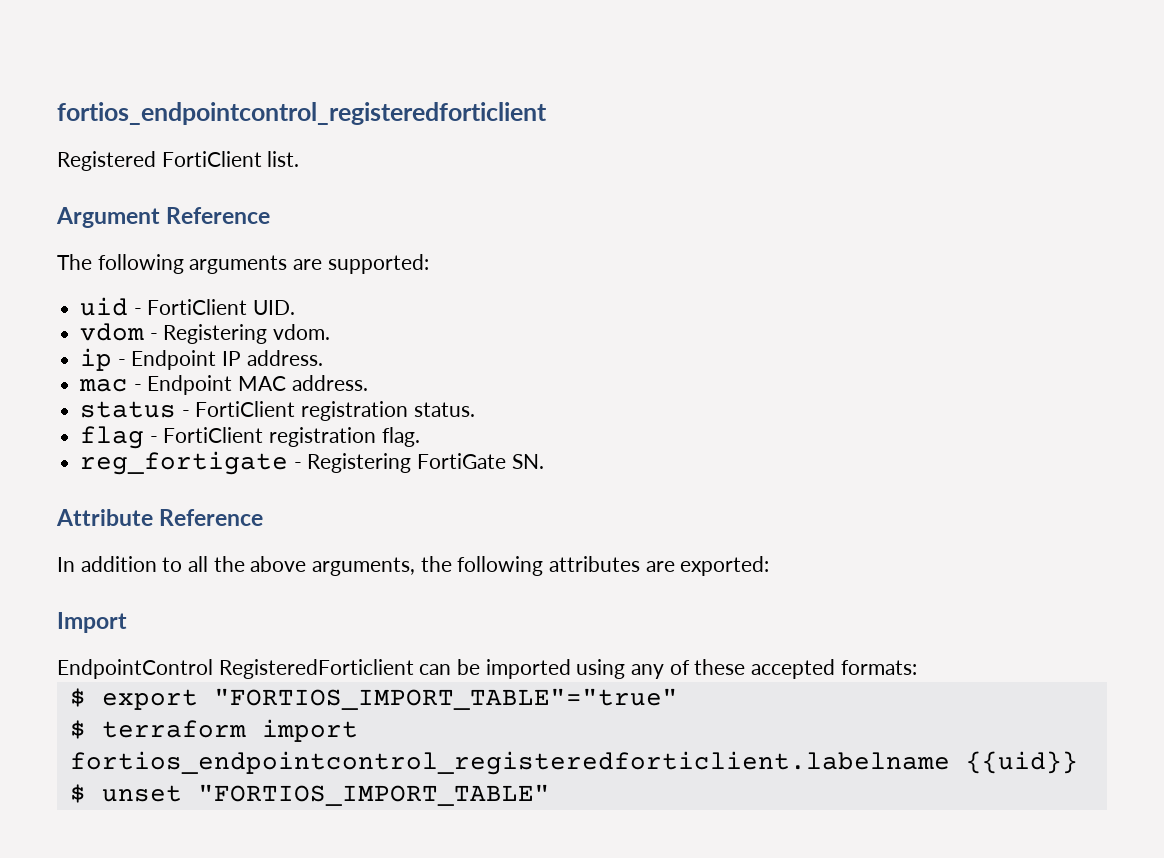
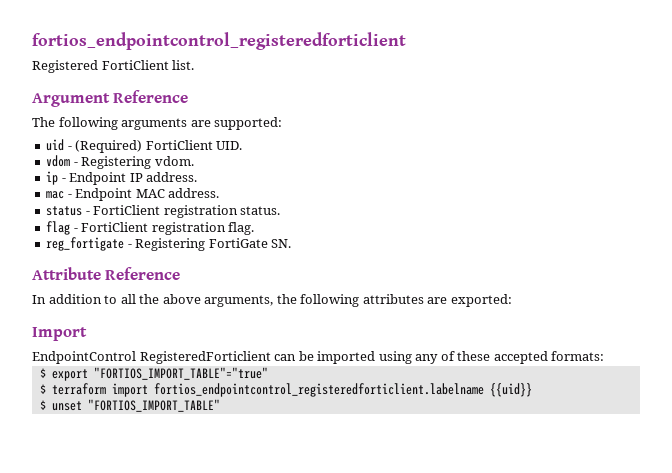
(142, 311) none -> [75,140,143,153] (Required)

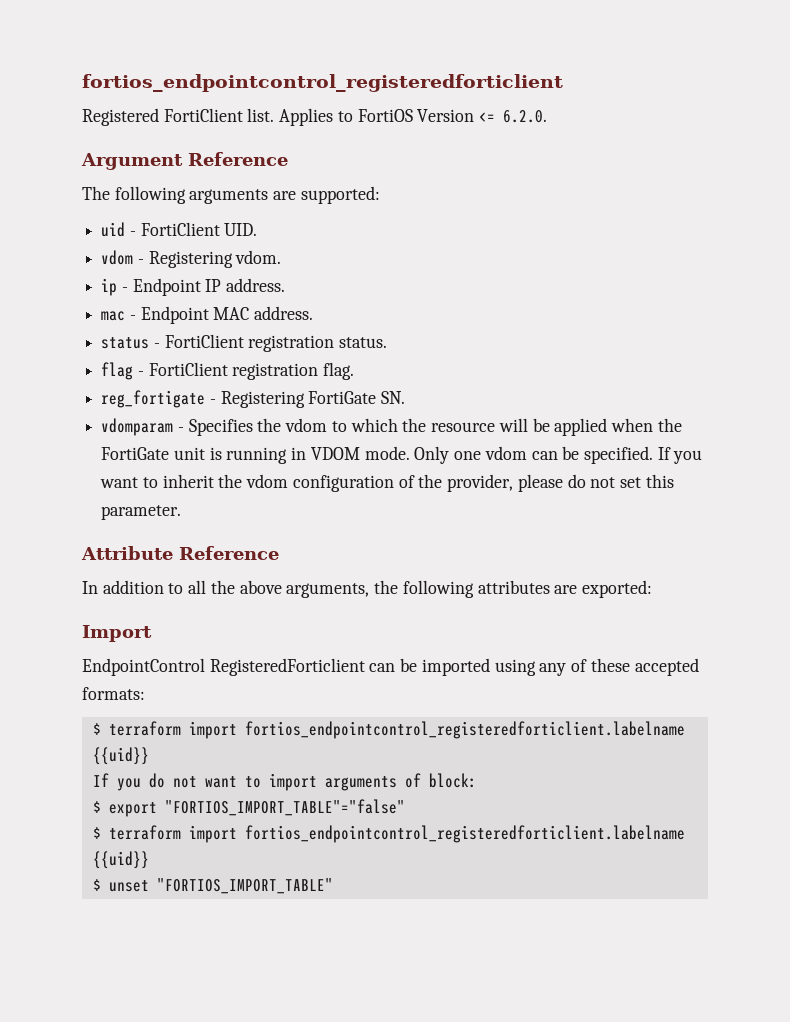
(195, 65) none -> [279,108,548,126] Applies to FortiOS Version <= 6.2.0.
[75,140,143,153] (Required) -> (136, 233) none
(292, 243) none -> [101,418,682,436] [101,446,703,464] [100,474,674,492] [101,505,182,520] // vdomparam - Specifies the vdom to which the resource will be applied when the FortiGate unit is running in VDOM mode. Only one vdom can be specified. If you want to inherit the vdom configuration of the provider, please do not set this parameter.
(605, 356) none -> [92,721,685,739] [92,747,149,765] [92,773,477,791] // $ terraform import fortios_endpointcontrol_registeredforticlient.labelname {{uid}} // If you do not want to import arguments of block:
[93,367,268,380] "FORTIOS_IMPORT_TABLE"="true" -> [164,799,405,816] "FORTIOS_IMPORT_TABLE"="false"

